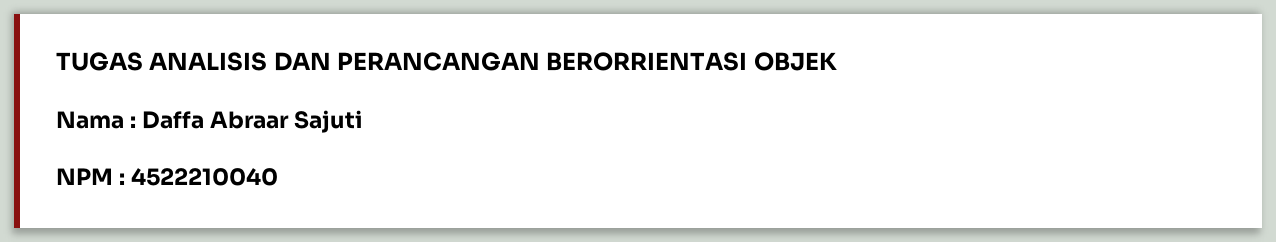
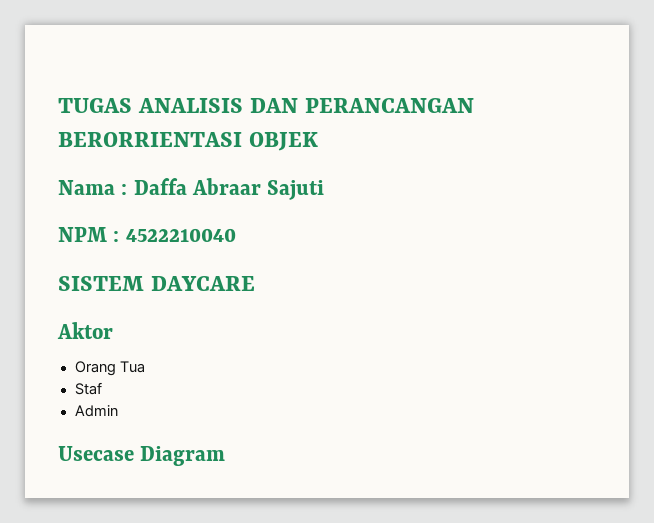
(279, 177) none -> [58,276,256,291] [57,322,113,339] [74,361,145,376] [74,382,102,395] [74,405,118,417] [58,446,226,466] // SISTEM DAYCARE // Aktor // Orang Tua // Staf // Admin // Usecase Diagram

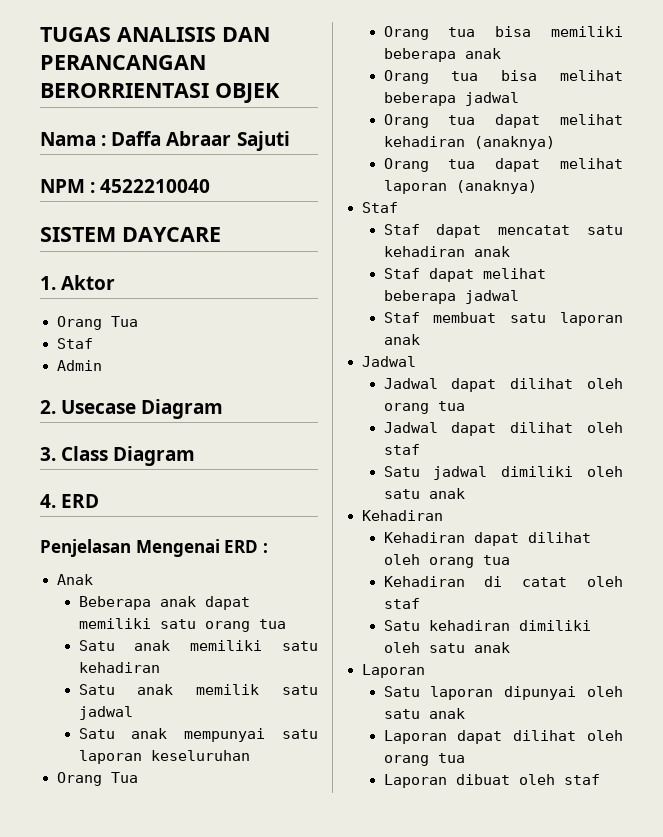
(256, 283) none -> [40,276,56,290] 1.
(118, 411) none -> [40,400,56,414] 2.
(226, 456) none -> [40,446,196,466] [40,494,100,508] [40,539,268,557] [56,574,93,585] [78,596,250,610] [78,618,286,632] [78,640,318,651] [78,662,160,673] [78,684,318,695] [78,706,133,720] [78,728,318,742] [78,750,250,764] [56,772,138,786] [383,26,623,40] [383,48,501,62] [383,70,623,84] [383,92,519,106] [383,114,623,128] [383,136,555,150] [383,158,623,172] [383,180,537,194] [361,202,398,213] [383,224,623,238] [383,246,510,257] [383,268,546,282] [383,290,519,304] [383,312,623,326] [383,334,420,345] [361,356,416,367] [383,378,623,392] [383,401,465,414] [383,422,623,436] [383,444,420,455] [383,466,623,480] [383,488,465,499] [361,510,443,521] [383,532,591,546] [383,554,510,568] [383,576,623,587] [383,598,420,609] [383,620,591,631] [383,642,510,653] [361,664,425,678] [383,686,623,700] [383,708,465,719] [383,730,623,744] [383,753,465,766] [383,774,600,788] // 3. Class Diagram // 4. ERD // Penjelasan Mengenai ERD : // Anak // Beberapa anak dapat memiliki satu orang tua // Satu anak memiliki satu kehadiran // Satu anak memilik satu jadwal // Satu anak mempunyai satu laporan keseluruhan // Orang Tua // Orang tua bisa memiliki beberapa anak // Orang tua bisa melihat beberapa jadwal // Orang tua dapat melihat kehadiran (anaknya) // Orang tua dapat melihat laporan (anaknya) // Staf // Staf dapat mencatat satu kehadiran anak // Staf dapat melihat beberapa jadwal // Staf membuat satu laporan anak // Jadwal // Jadwal dapat dilihat oleh orang tua // Jadwal dapat dilihat oleh staf // Satu jadwal dimiliki oleh satu anak // Kehadiran // Kehadiran dapat dilihat oleh orang tua // Kehadiran di catat oleh staf // Satu kehadiran dimiliki oleh satu anak // Laporan // Satu laporan dipunyai oleh satu anak // Laporan dapat dilihat oleh orang tua // Laporan dibuat oleh staf

